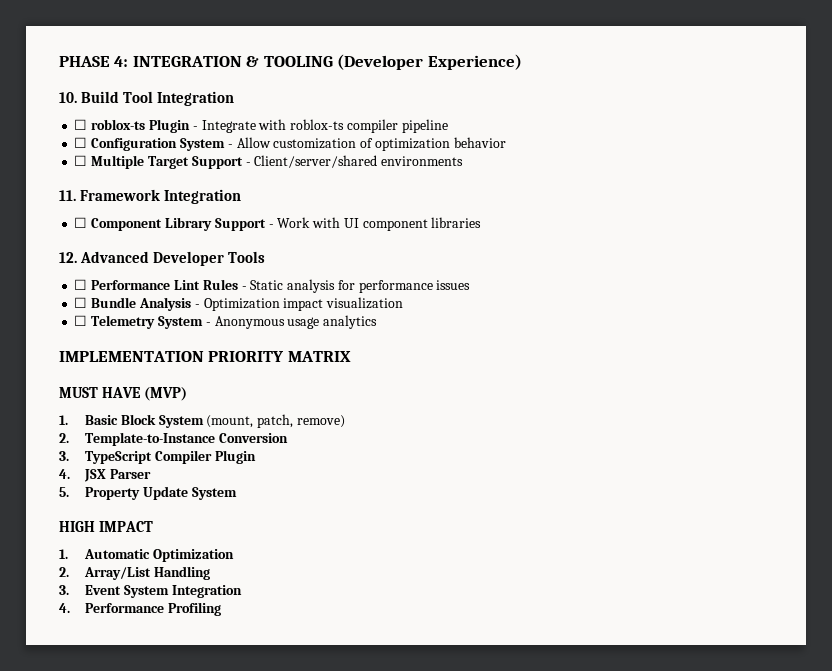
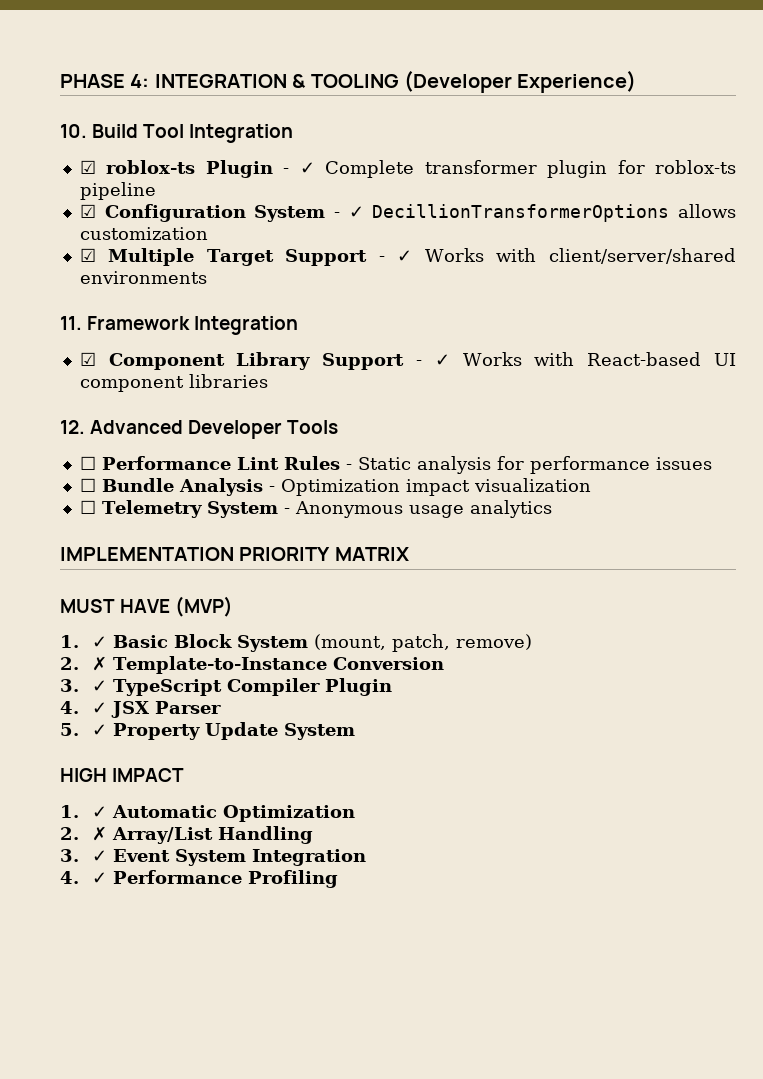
[74,119,88,130] ☐ -> [79,160,96,174] ☑
[201,119,398,133] Integrate with roblox-ts compiler -> [299,160,737,178] ✓ Complete transformer plugin for roblox-ts
[74,137,88,148] ☐ -> [79,204,96,218] ☑
[236,137,506,151] [74,155,378,169] Allow customization of optimization behavior // ☐ Multiple Target Support - Client/server/shared -> [348,204,736,222] [79,227,208,240] [79,248,736,266] ✓ DecillionTransformerOptions allows customization // ☑ Multiple Target Support - ✓ Works with client/server/shared
[74,217,88,228] ☐ -> [79,352,96,366] ☑
[277,217,341,228] Work with -> [434,352,702,366] ✓ Works with React-based
(68, 420) none -> [92,636,108,648] ✓
(69, 438) none -> [92,656,108,671] ✗
(69, 456) none -> [92,680,108,692] ✓
(70, 474) none -> [92,702,108,714] ✓
(69, 492) none -> [92,724,108,736] ✓
(68, 554) none -> [92,806,108,818] ✓
(69, 572) none -> [92,826,108,841] ✗
(69, 590) none -> [92,850,108,862] ✓
(70, 608) none -> [92,872,108,884] ✓

